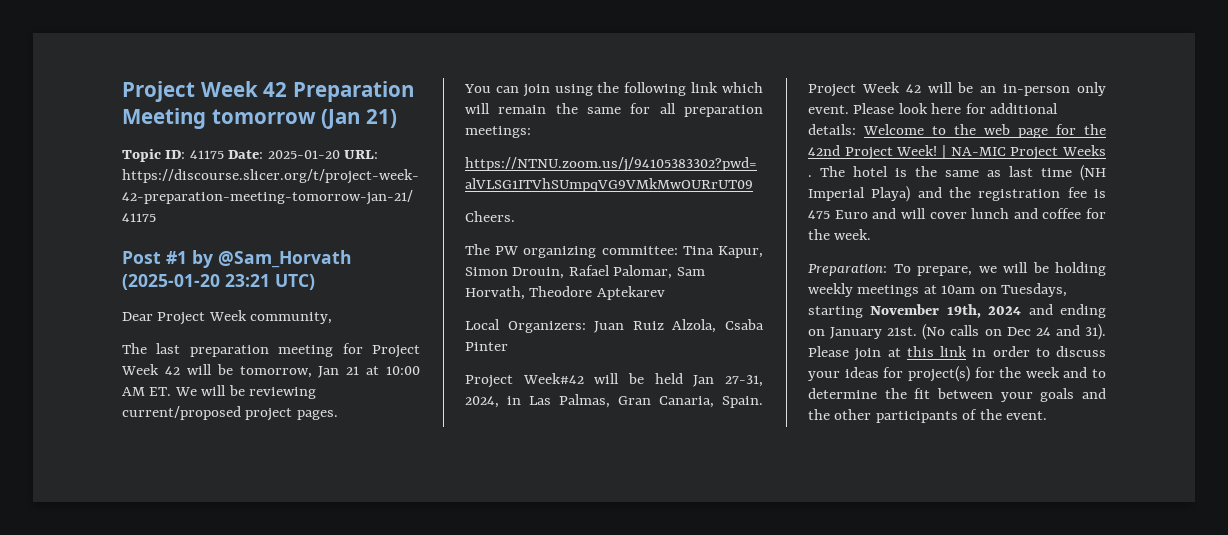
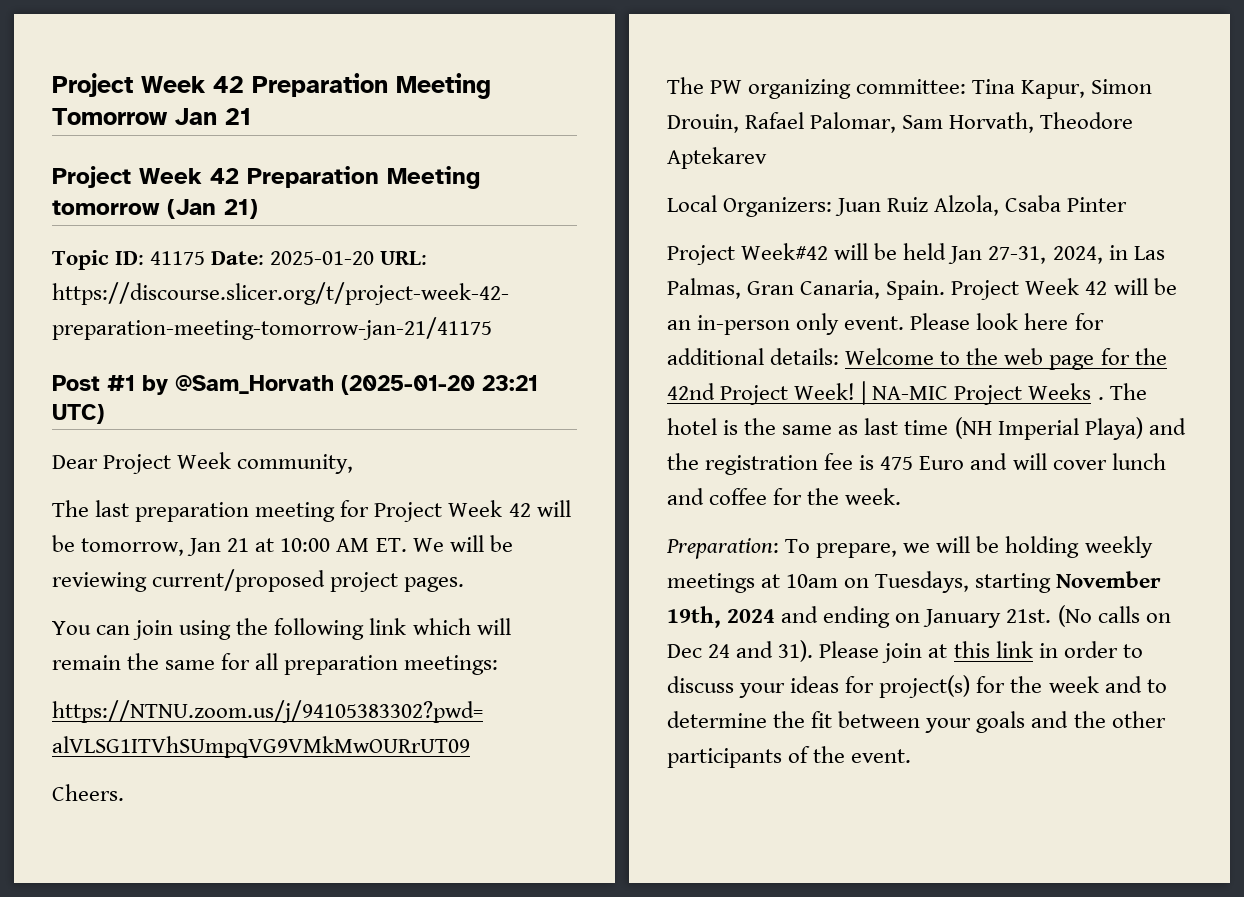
[122,81,414,102] [122,108,206,129] Project Week 42 Preparation Meeting -> [52,73,491,99] [52,108,251,125] [52,166,480,189] Project Week 42 Preparation Meeting Tomorrow Jan 21 // Project Week 42 Preparation Meeting

